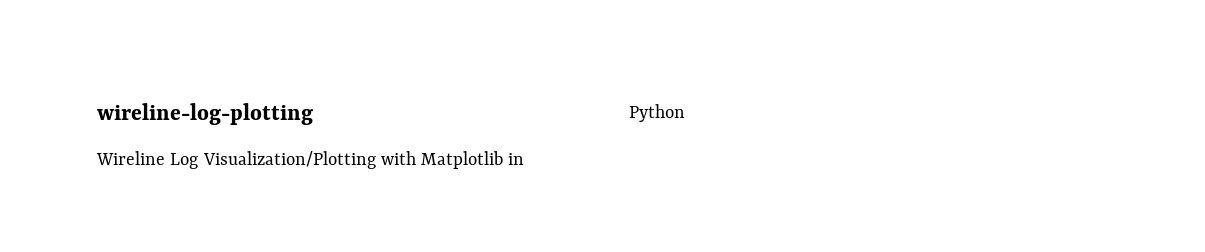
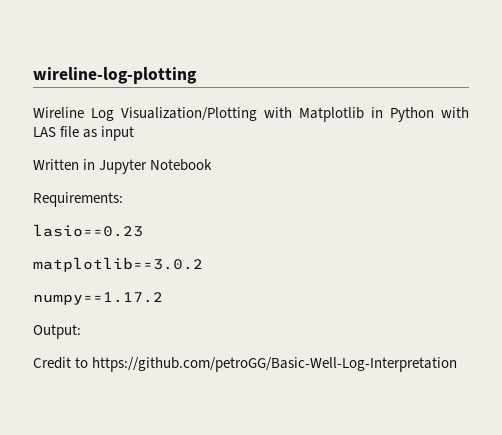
(685, 113) none -> [441,107,469,118] [33,126,135,141] [33,159,213,174] [33,192,123,207] [33,224,143,237] [33,257,203,272] [33,292,163,305] [33,324,81,339] [33,357,458,372] with LAS file as input // Written in Jupyter Notebook // Requirements: // lasio==0.23 // matplotlib==3.0.2 // numpy==1.17.2 // Output: // Credit to https://github.com/petroGG/Basic-Well-Log-Interpretation

